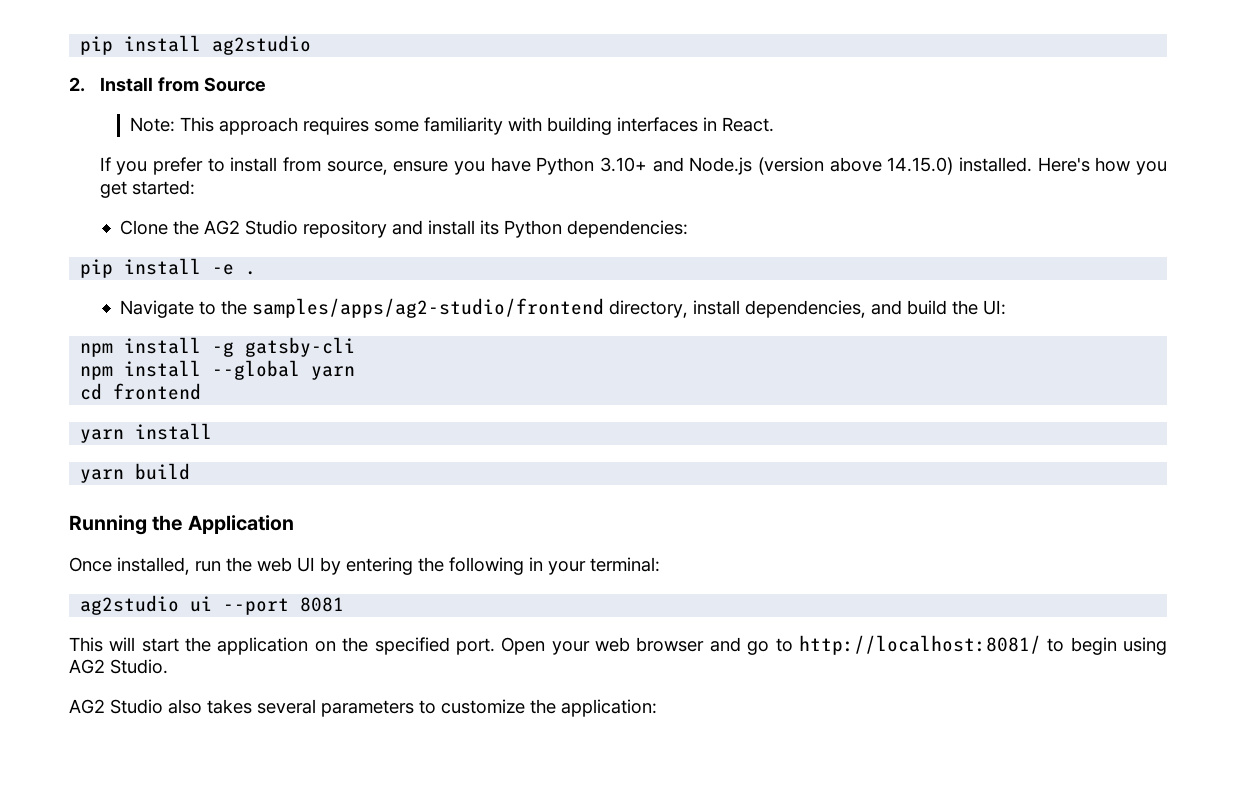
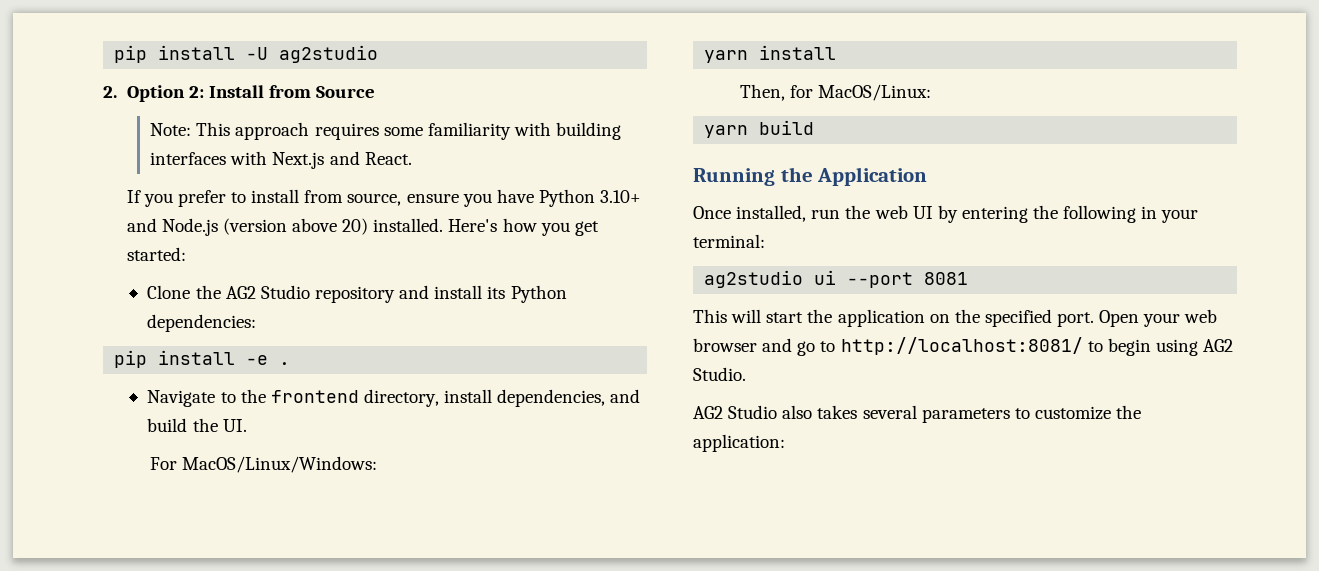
[80,35,202,55] pip install -> [114,45,269,63] pip install -U
(85, 84) none -> [126,85,204,102] Option 2:
[703,117,718,131] in -> [230,151,360,169] with Next.js and
[887,157,954,175] 14.15.0) -> [342,218,369,235] 20)
[251,298,604,318] samples/apps/ag2-studio/frontend -> [270,390,359,403] frontend
[982,300,1006,315] [80,337,356,357] [80,360,356,380] [80,383,202,400] UI: // npm install -g gatsby-cli // npm install --global yarn // cd frontend -> [222,419,247,432] [150,456,378,473] UI. // For MacOS/Linux/Windows:
(213, 431) none -> [740,84,932,101] // Then, for MacOS/Linux:

